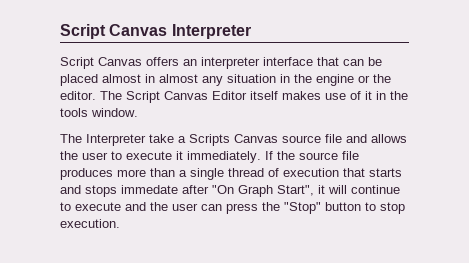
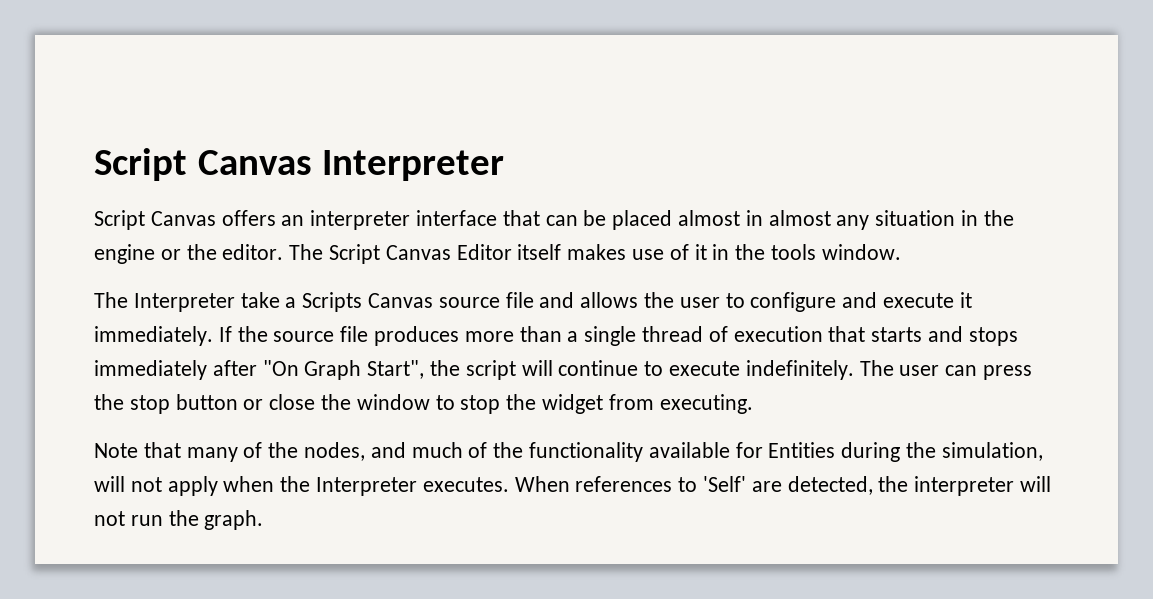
(122, 155) none -> [750,292,878,312] configure and
[121,185,178,194] immedate -> [94,360,207,380] immediately
[318,185,325,194] it -> [430,360,516,380] the script
[125,202,168,211] and the -> [745,360,894,380] indefinitely. The
[284,202,405,214] [60,219,120,228] "Stop" button to stop execution. -> [129,394,753,414] [94,442,1043,462] [94,476,1052,496] [94,510,264,530] stop button or close the window to stop the widget from executing. // Note that many of the nodes, and much of the functionality available for Entities during the simulation, will not apply when the Interpreter executes. When references to 'Self' are detected, the interpreter will not run the graph.

